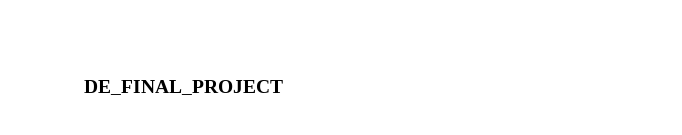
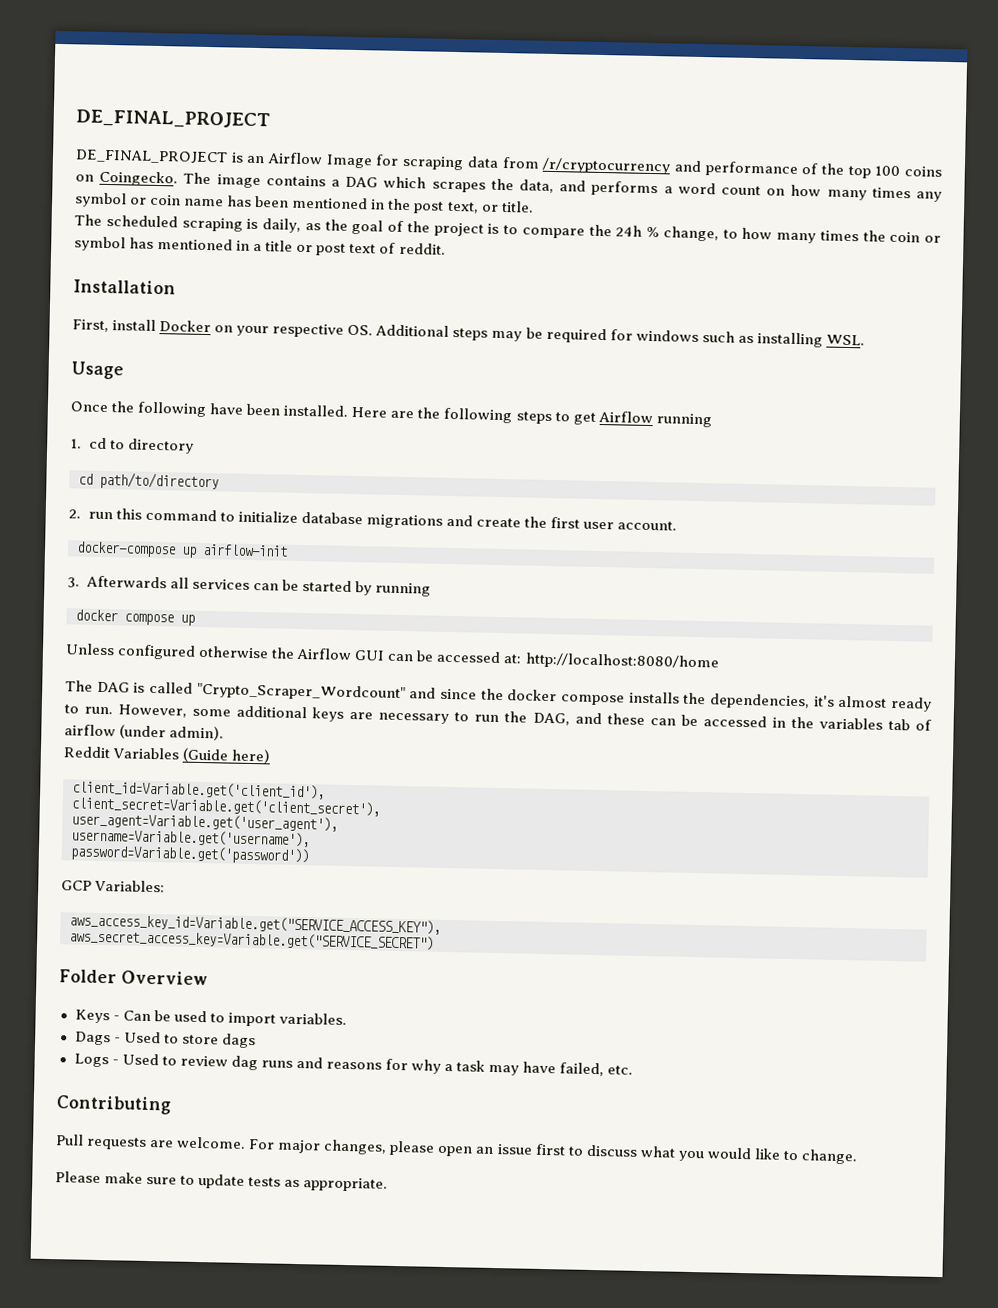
[84,80,283,95] DE_FINAL_PROJECT -> [76,109,270,130] [75,149,942,179] [75,170,943,202] [74,192,534,214] [74,214,941,244] [74,236,446,256] [73,279,176,295] [72,319,865,348] [71,361,124,380] [70,401,712,428] [70,437,194,454] [78,471,219,491] [68,508,678,531] [76,541,288,558] [67,575,431,597] [75,609,195,626] [65,643,720,671] [65,680,932,712] [64,704,932,731] [64,724,225,741] [63,746,272,764] [72,780,325,800] [71,796,380,817] [71,812,338,832] [71,828,310,848] [70,844,310,865] [61,879,166,893] [69,913,441,935] [69,929,434,951] [59,969,208,986] [74,1009,347,1027] [74,1031,256,1049] [73,1053,634,1077] [56,1095,171,1115] [55,1134,858,1165] [55,1171,389,1192] DE_FINAL_PROJECT // DE_FINAL_PROJECT is an Airflow Image for scraping data from /r/cryptocurrency and performance of the top 100 coins on Coingecko. The image contains a DAG which scrapes the data, and performs a word count on how many times any symbol or coin name has been mentioned in the post text, or title. // The scheduled scraping is daily, as the goal of the project is to compare the 24h % change, to how many times the coin or symbol has mentioned in a title or post text of reddit. // Installation // First, install Docker on your respective OS. Additional steps may be required for windows such as installing WSL. // Usage // Once the following have been installed. Here are the following steps to get Airflow running // 1. cd to directory // cd path/to/directory // 2. run this command to initialize database migrations and create the first user account. // docker-compose up airflow-init // 3. Afterwards all services can be started by running // docker compose up // Unless configured otherwise the Airflow GUI can be accessed at: http://localhost:8080/home // The DAG is called "Crypto_Scraper_Wordcount" and since the docker compose installs the dependencies, it's almost ready to run. However, some additional keys are necessary to run the DAG, and these can be accessed in the variables tab of airflow (under admin). // Reddit Variables (Guide here) // client_id=Variable.get('client_id'), // client_secret=Variable.get('client_secret'), // user_agent=Variable.get('user_agent'), // username=Variable.get('username'), // password=Variable.get('password')) // GCP Variables: // aws_access_key_id=Variable.get("SERVICE_ACCESS_KEY"), // aws_secret_access_key=Variable.get("SERVICE_SECRET") // Folder Overview // Keys - Can be used to import variables. // Dags - Used to store dags // Logs - Used to review dag runs and reasons for why a task may have failed, etc. // Contributing // Pull requests are welcome. For major changes, please open an issue first to discuss what you would like to change. // Please make sure to update tests as appropriate.

